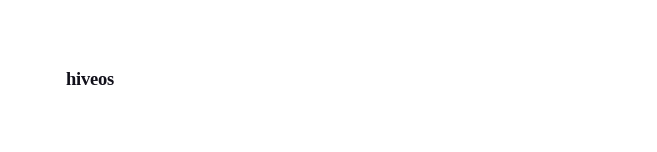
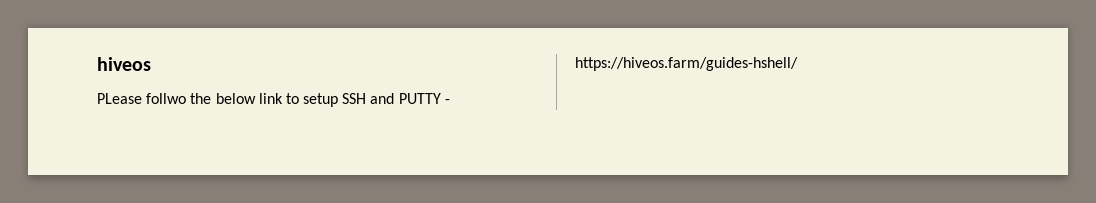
(114, 78) none -> [97,93,450,107] [575,57,798,71] // PLease follwo the below link to setup SSH and PUTTY - https://hiveos.farm/guides-hshell/

